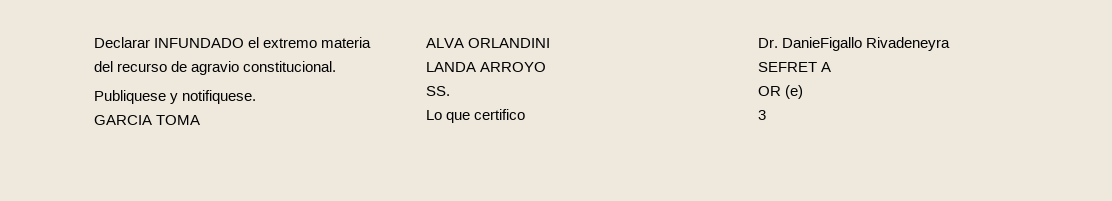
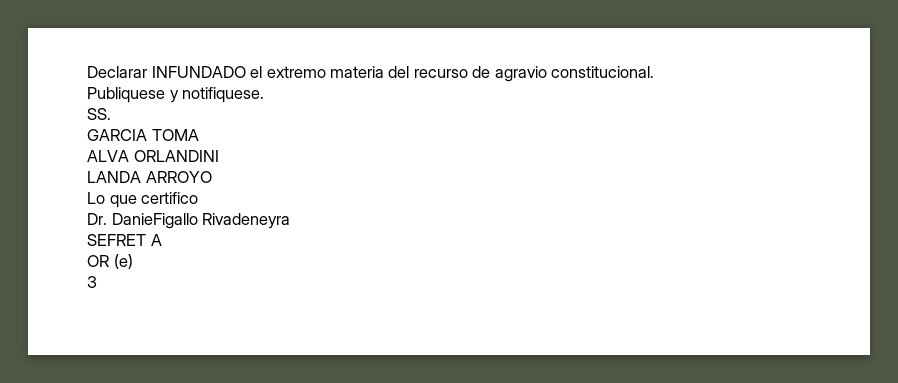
(257, 97) none -> [87,108,112,120] // SS.
[426,86,451,96] // SS. -> (212, 177) none

